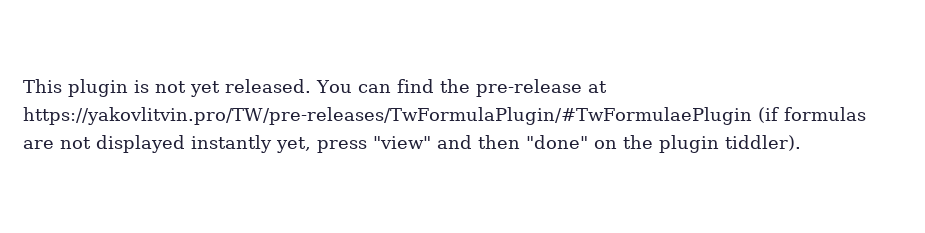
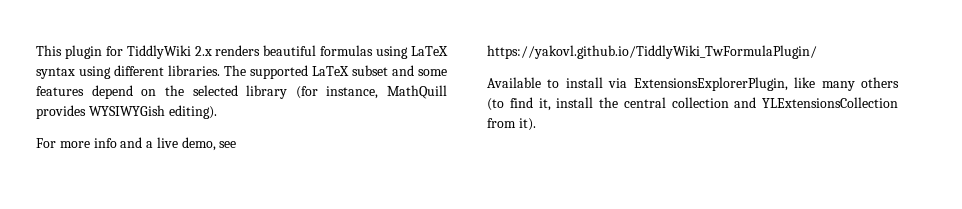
[134,79,607,97] [23,107,866,125] [23,135,801,153] is not yet released. You can find the pre-release at https://yakovlitvin.pro/TW/pre-releases/TwFormulaPlugin/#TwFormulaePlugin (if formulas are not displayed instantly yet, press "view" and then "done" on the plugin tiddler). -> [105,45,449,59] [36,65,447,79] [36,85,447,99] [36,105,217,119] [36,137,237,151] [487,45,817,59] [487,77,899,91] [487,97,898,111] [487,118,536,131] for TiddlyWiki 2.x renders beautiful formulas using LaTeX syntax using different libraries. The supported LaTeX subset and some features depend on the selected library (for instance, MathQuill provides WYSIWYGish editing). // For more info and a live demo, see https://yakovl.github.io/TiddlyWiki_TwFormulaPlugin/ // Available to install via ExtensionsExplorerPlugin, like many others (to find it, install the central collection and YLExtensionsCollection from it).

